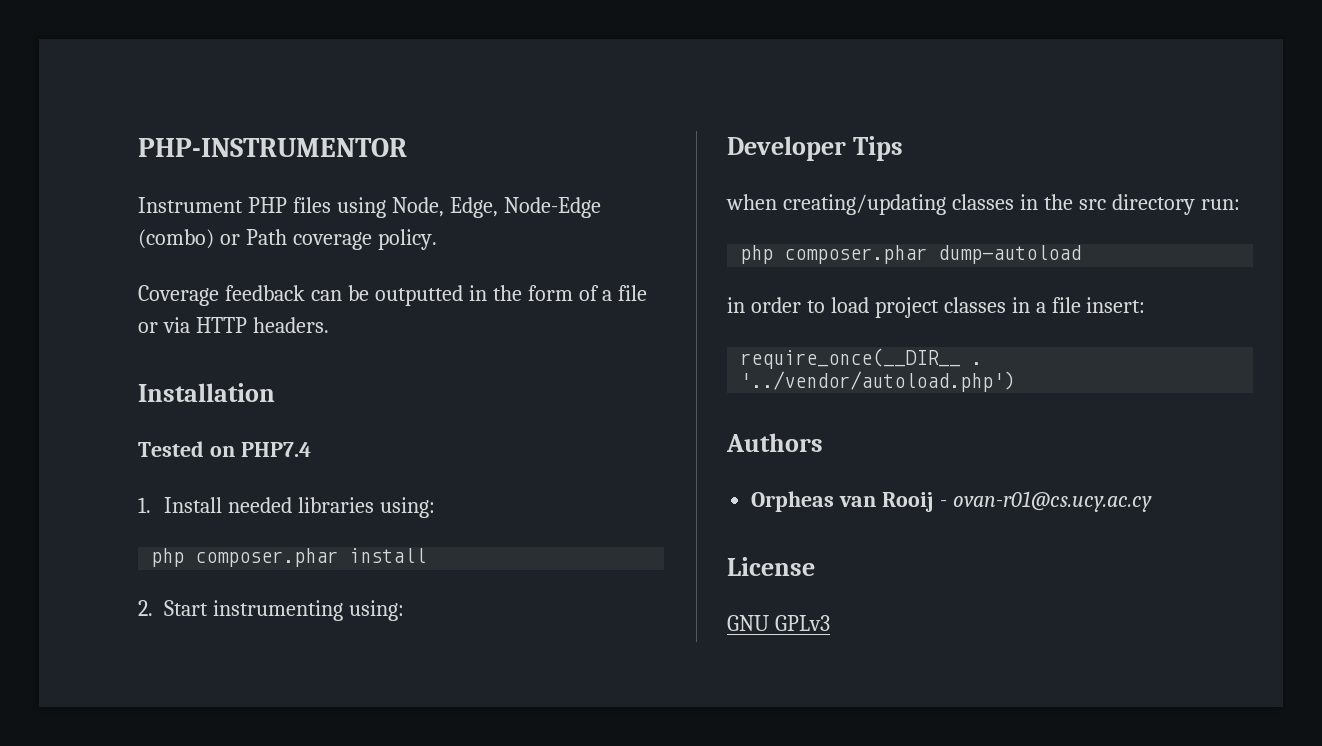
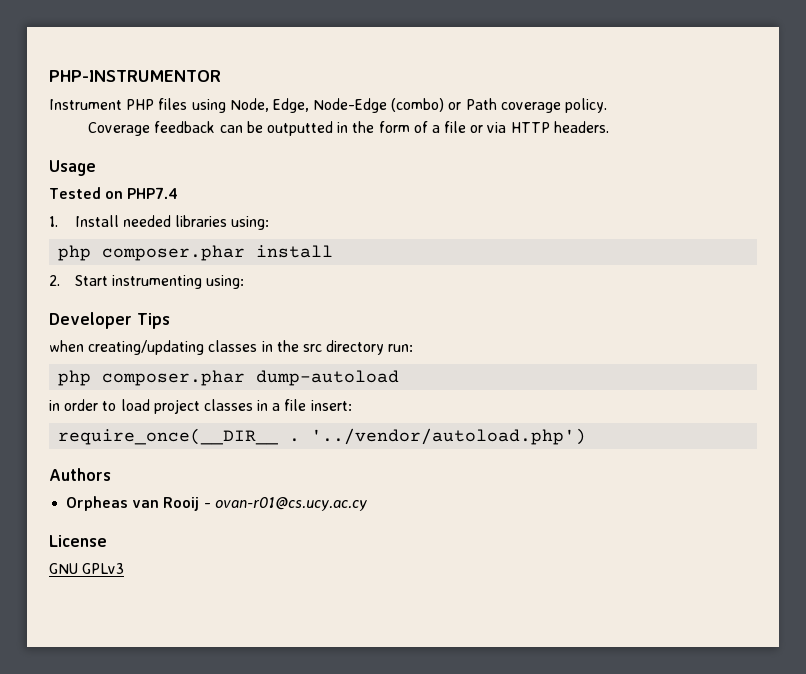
[138,383,275,402] Installation -> [49,160,96,176] Usage

